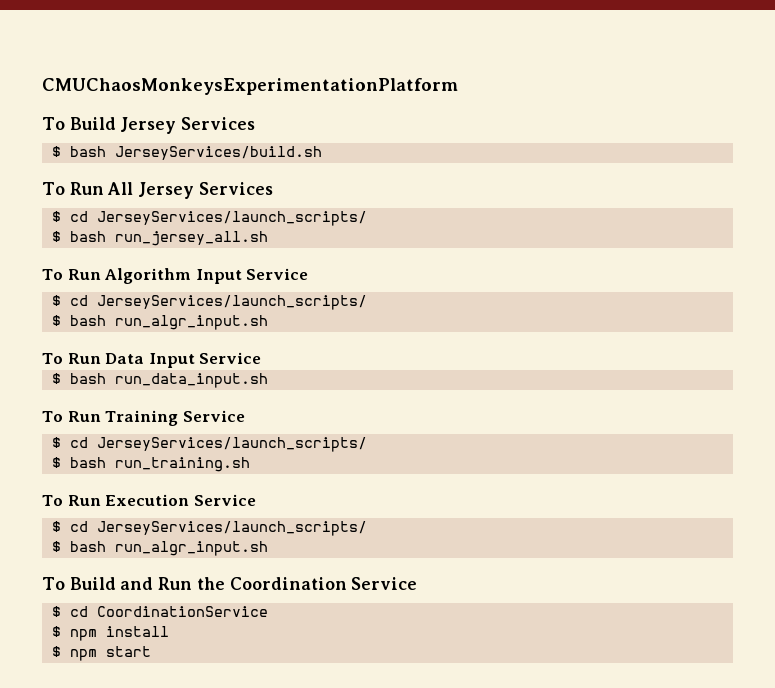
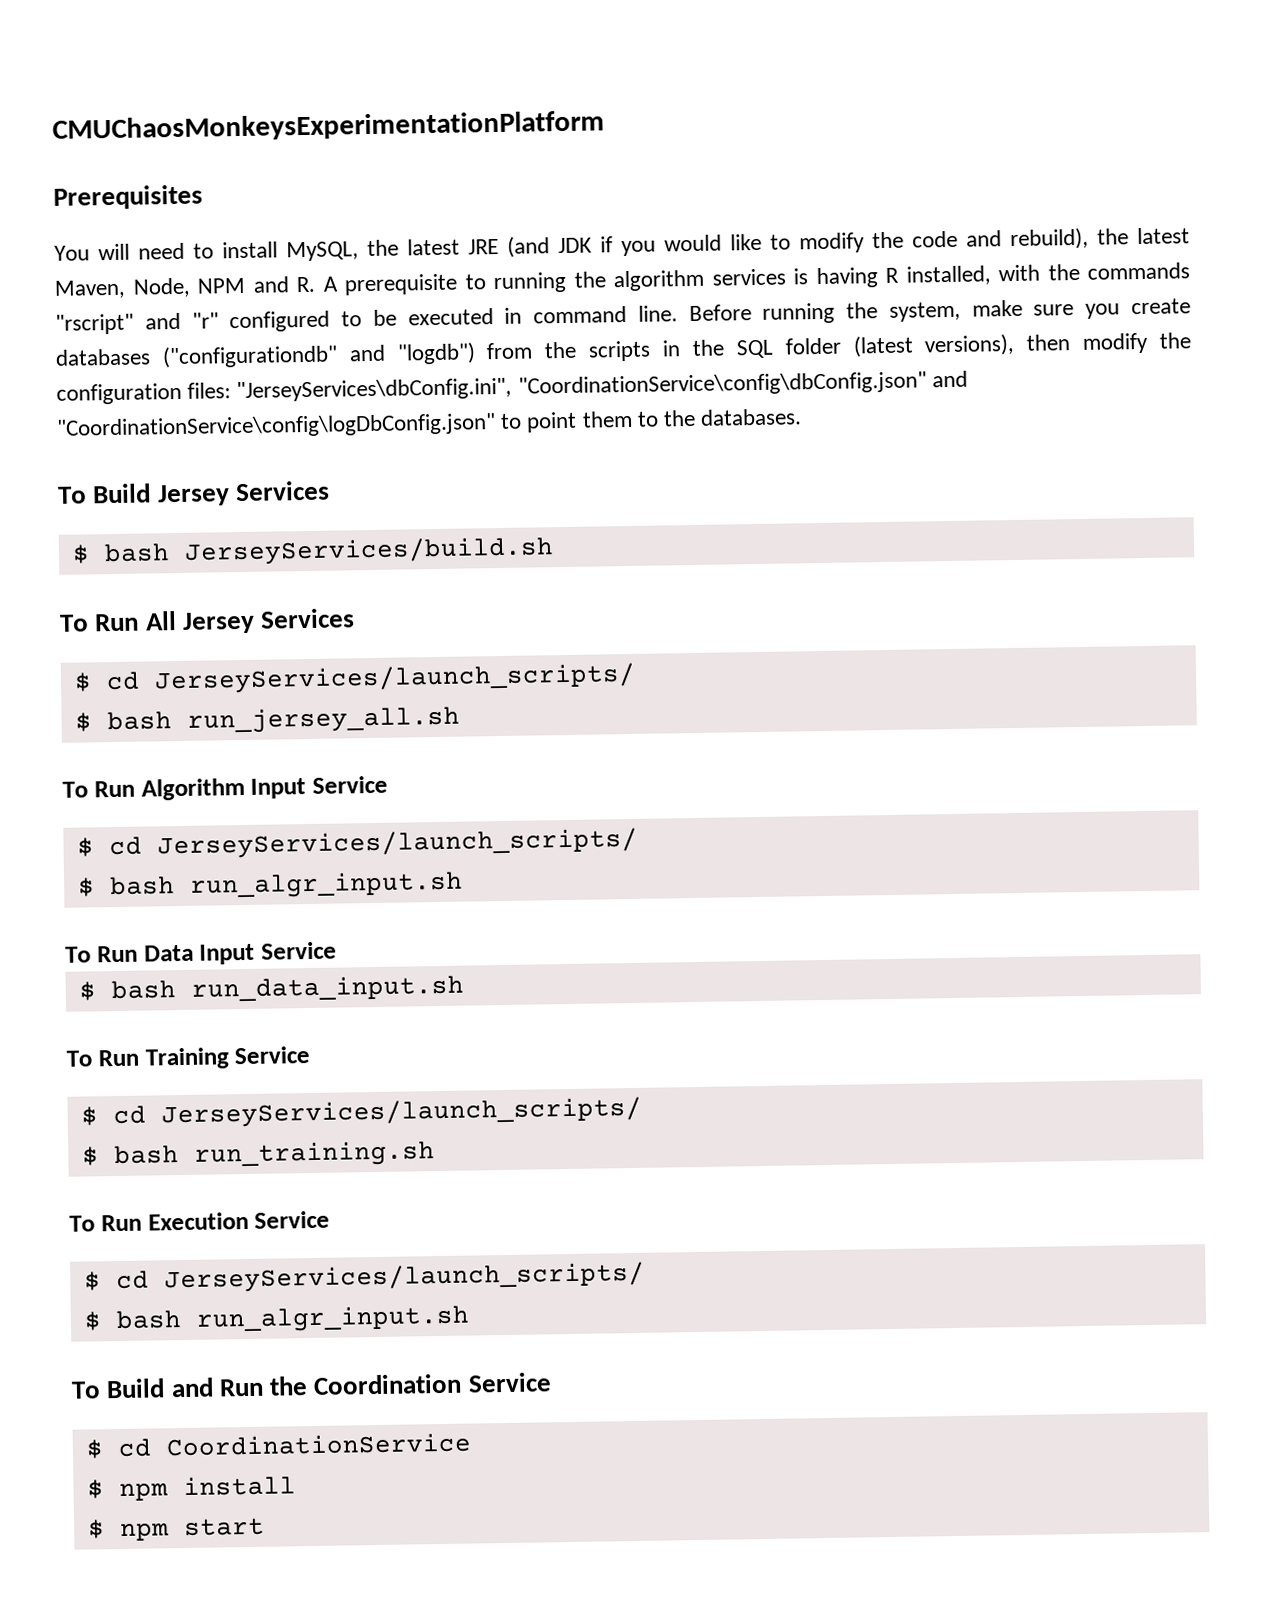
(458, 86) none -> [53,184,203,210] [54,227,1190,262] [54,262,1190,299] [55,298,1191,335] [55,332,1191,369] [56,370,968,405] [56,408,803,440] // Prerequisites // You will need to install MySQL, the latest JRE (and JDK if you would like to modify the code and rebuild), the latest Maven, Node, NPM and R. A prerequisite to running the algorithm services is having R installed, with the commands "rscript" and "r" configured to be executed in command line. Before running the system, make sure you create databases ("configurationdb" and "logdb") from the scripts in the SQL folder (latest versions), then modify the configuration files: "JerseyServices\dbConfig.ini", "CoordinationService\config\dbConfig.json" and "CoordinationService\config\logDbConfig.json" to point them to the databases.

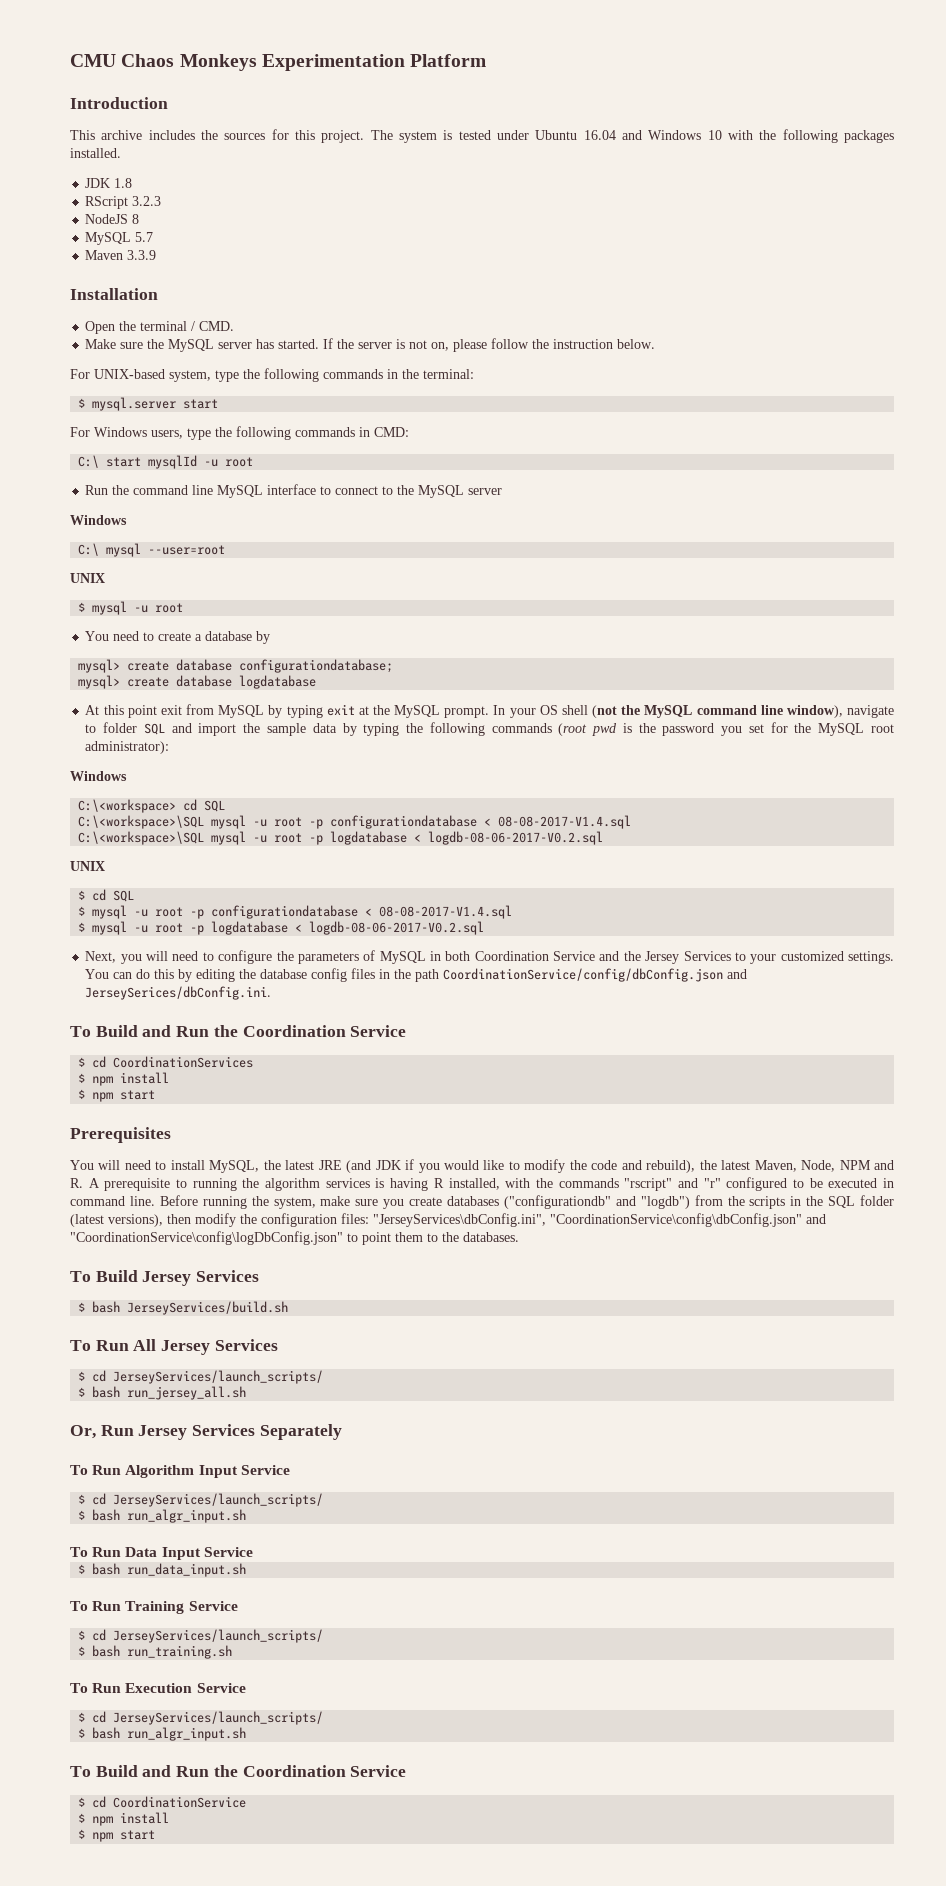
[52,110,605,143] CMUChaosMonkeysExperimentationPlatform -> [70,54,487,71] [70,97,168,109] [70,129,895,143] [70,148,121,158] [85,178,133,188] [85,196,162,209] [85,214,140,224] [85,232,154,245] [85,250,157,260] [70,288,158,300] [85,321,235,334] [85,338,656,352] [70,368,474,382] [78,397,219,411] [70,426,409,440] [78,455,254,469] [85,484,503,498] [70,515,127,525] [78,543,226,557] [70,573,105,583] [78,601,184,615] [85,631,271,644] [78,659,394,673] [78,675,317,689] [85,704,894,718] [85,722,894,736] [85,741,170,754] [70,771,127,781] [78,799,226,813] [78,815,632,829] [78,831,604,845] [70,861,105,871] [78,889,135,902] [78,905,513,919] [78,921,485,935] [85,950,894,964] [85,968,748,982] [85,986,272,1000] [70,1025,407,1037] [78,1056,254,1068] [78,1072,170,1086] [78,1089,156,1102] CMU Chaos Monkeys Experimentation Platform // Introduction // This archive includes the sources for this project. The system is tested under Ubuntu 16.04 and Windows 10 with the following packages installed. // JDK 1.8 // RScript 3.2.3 // NodeJS 8 // MySQL 5.7 // Maven 3.3.9 // Installation // Open the terminal / CMD. // Make sure the MySQL server has started. If the server is not on, please follow the instruction below. // For UNIX-based system, type the following commands in the terminal: // $ mysql.server start // For Windows users, type the following commands in CMD: // C:\ start mysqlId -u root // Run the command line MySQL interface to connect to the MySQL server // Windows // C:\ mysql --user=root // UNIX // $ mysql -u root // You need to create a database by // mysql> create database configurationdatabase; // mysql> create database logdatabase // At this point exit from MySQL by typing exit at the MySQL prompt. In your OS shell (not the MySQL command line window), navigate to folder SQL and import the sample data by typing the following commands (root pwd is the password you set for the MySQL root administrator): // Windows // C:\<workspace> cd SQL // C:\<workspace>\SQL mysql -u root -p configurationdatabase < 08-08-2017-V1.4.sql // C:\<workspace>\SQL mysql -u root -p logdatabase < logdb-08-06-2017-V0.2.sql // UNIX // $ cd SQL // $ mysql -u root -p configurationdatabase < 08-08-2017-V1.4.sql // $ mysql -u root -p logdatabase < logdb-08-06-2017-V0.2.sql // Next, you will need to configure the parameters of MySQL in both Coordination Service and the Jersey Services to your customized settings. You can do this by editing the database config files in the path CoordinationService/config/dbConfig.json and JerseySerices/dbConfig.ini. // To Build and Run the Coordination Service // $ cd CoordinationServices // $ npm install // $ npm start
(460, 719) none -> [70,1424,342,1440] // Or, Run Jersey Services Separately

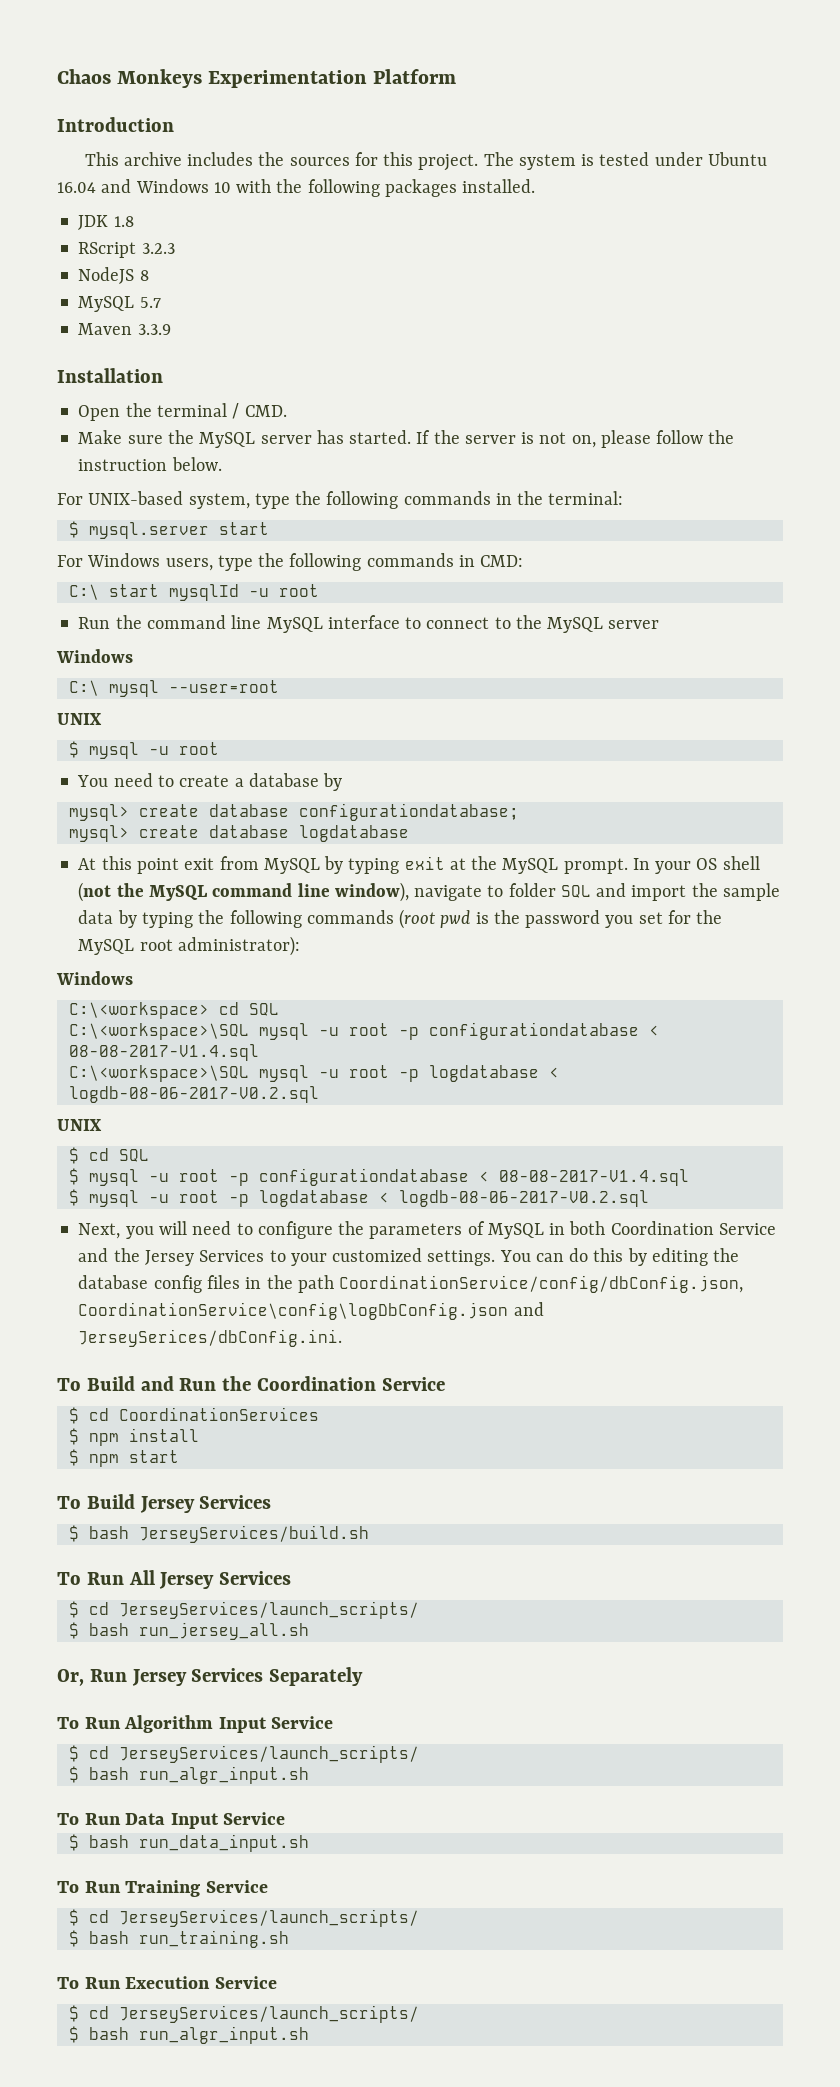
[70,54,116,67] CMU -> (57, 76) none
[443,968,724,982] CoordinationService/config/dbConfig.json -> [339,1275,744,1293] [78,1302,509,1320] CoordinationService/config/dbConfig.json, CoordinationService\config\logDbConfig.json
[70,1127,171,1143] [70,1159,894,1173] [70,1177,894,1191] [70,1195,894,1209] [70,1213,826,1227] [70,1231,519,1245] // Prerequisites // You will need to install MySQL, the latest JRE (and JDK if you would like to modify the code and rebuild), the latest Maven, Node, NPM and R. A prerequisite to running the algorithm services is having R installed, with the commands "rscript" and "r" configured to be executed in command line. Before running the system, make sure you create databases ("configurationdb" and "logdb") from the scripts in the SQL folder (latest versions), then modify the configuration files: "JerseyServices\dbConfig.ini", "CoordinationService\config\dbConfig.json" and "CoordinationService\config\logDbConfig.json" to point them to the databases. -> (179, 1456) none
[70,1765,407,1777] [78,1796,247,1808] [78,1812,170,1826] [78,1829,156,1842] // To Build and Run the Coordination Service // $ cd CoordinationService // $ npm install // $ npm start -> (309, 2035) none

